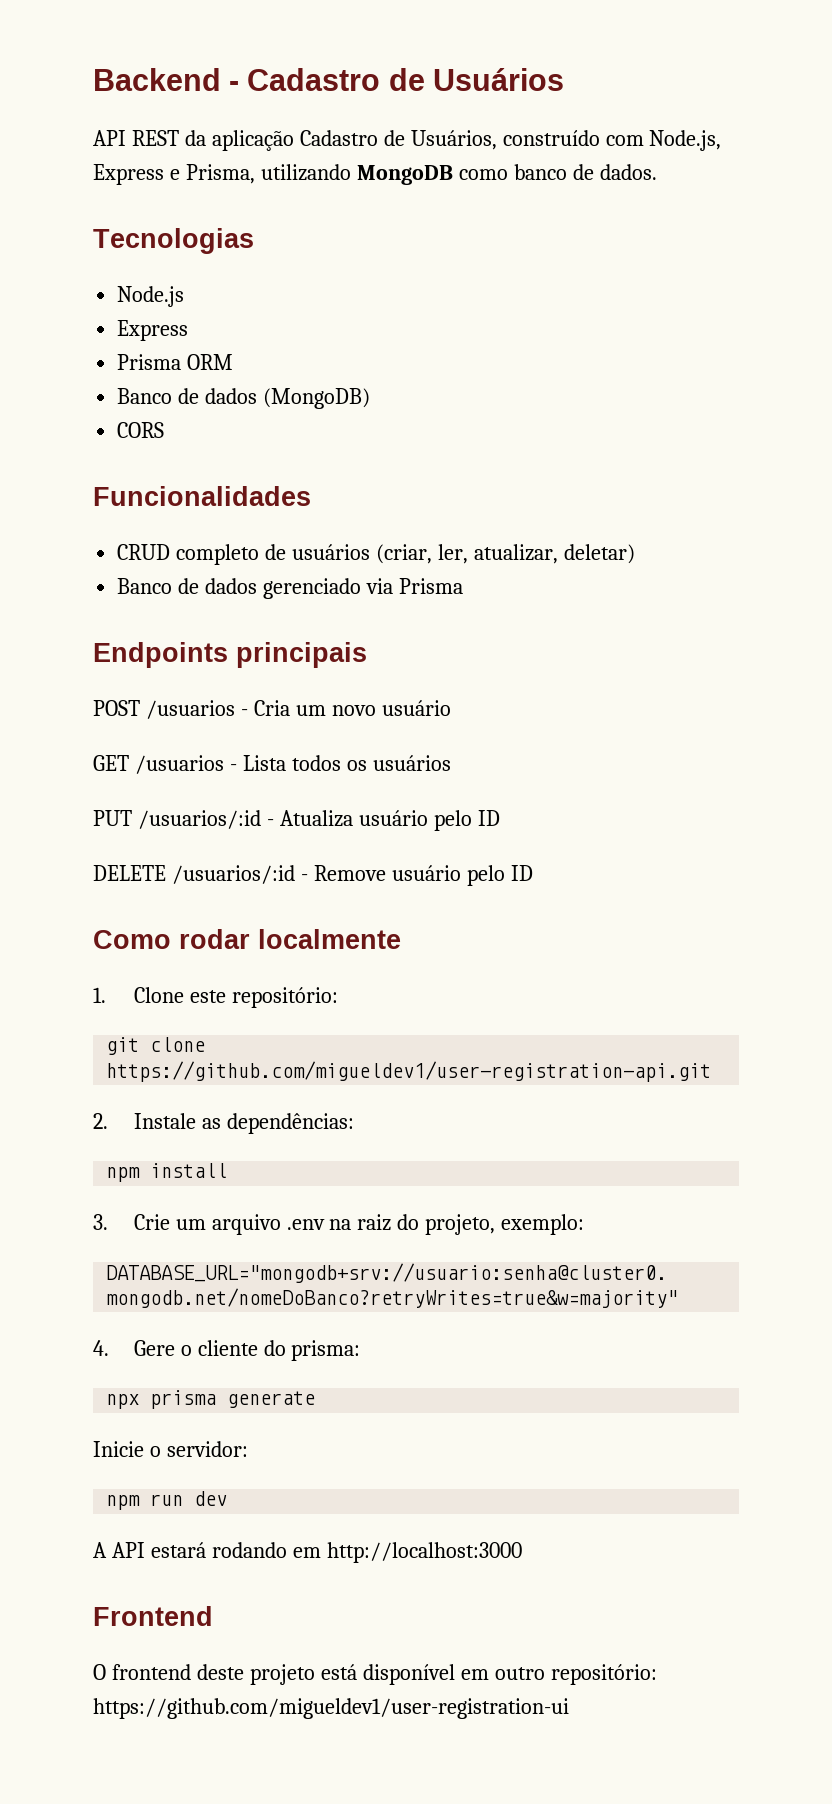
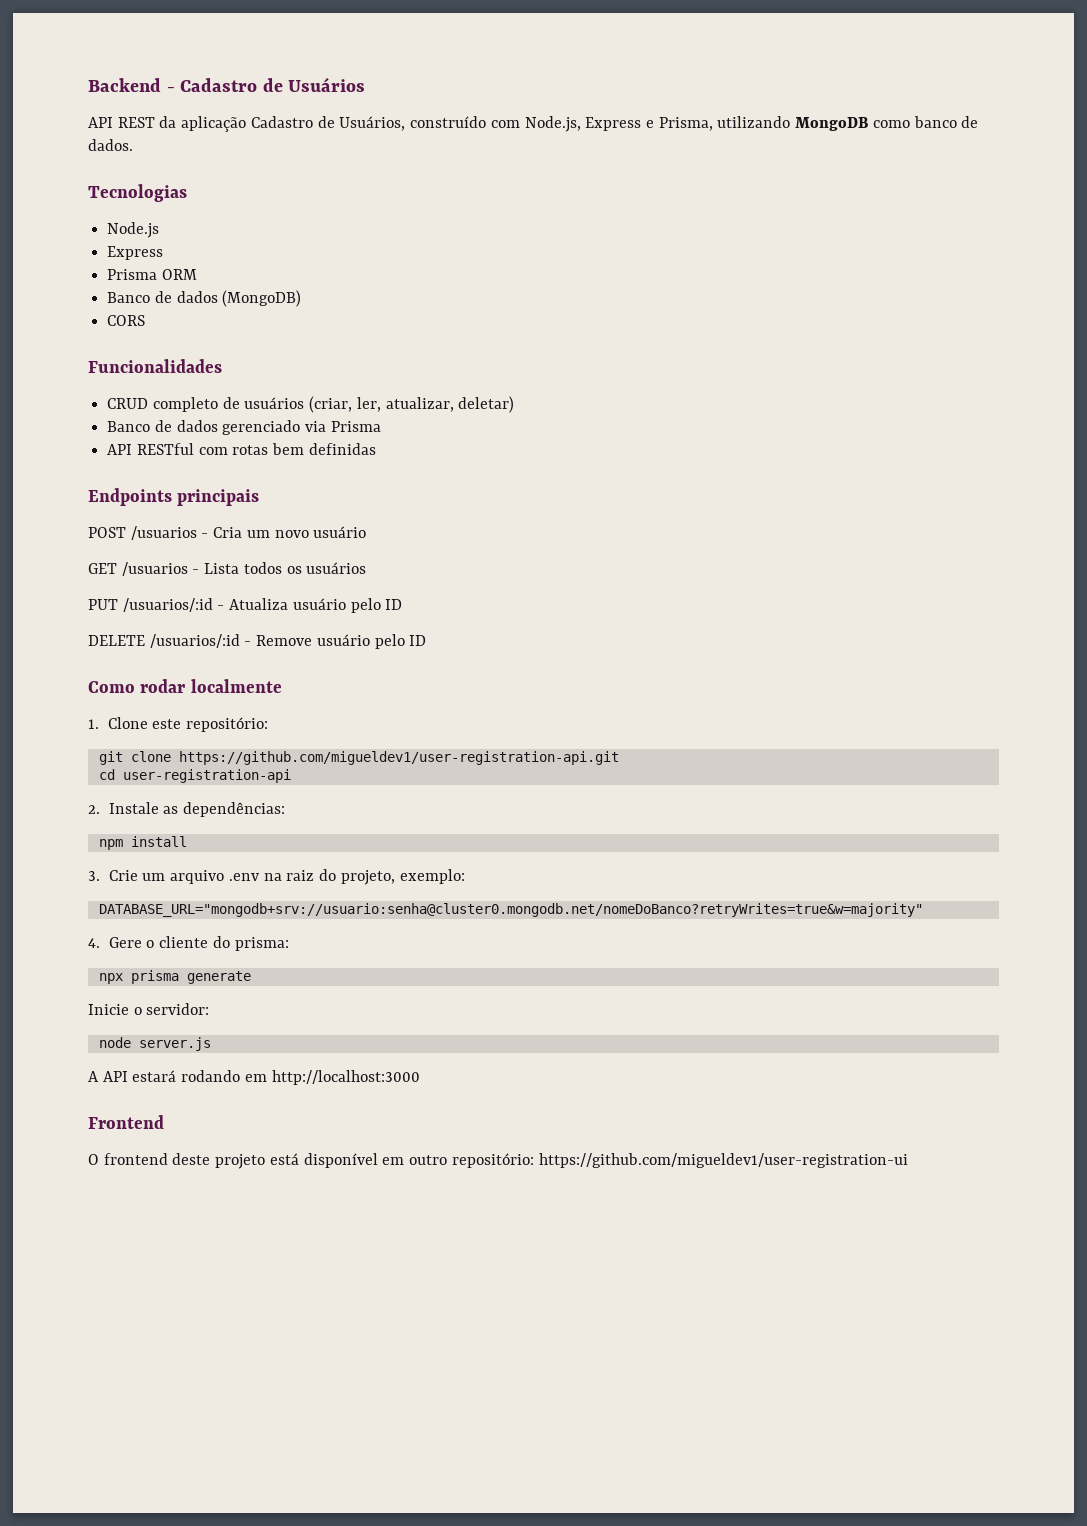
(463, 586) none -> [107,443,376,455] // API RESTful com rotas bem definidas
(712, 1071) none -> [98,769,291,783] // cd user-registration-api
[106,1491,228,1510] npm run dev -> [98,1037,211,1051] node server.js

